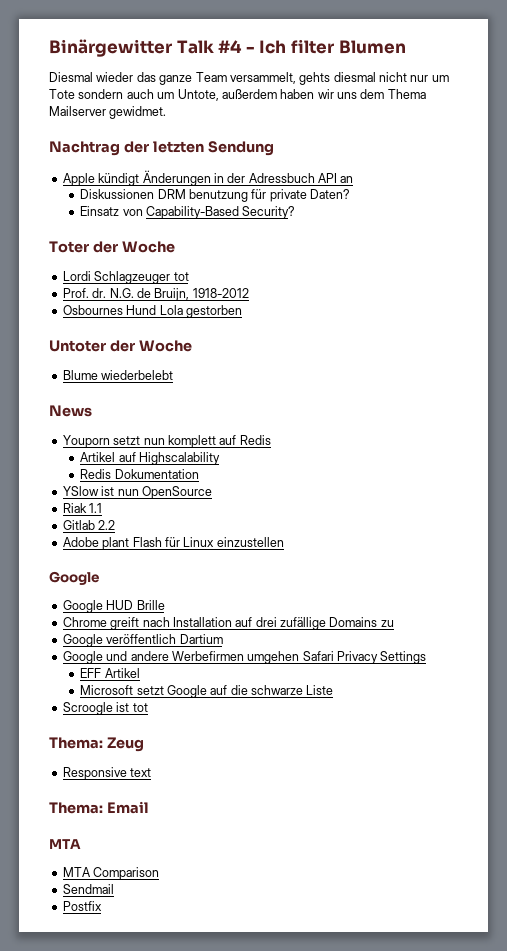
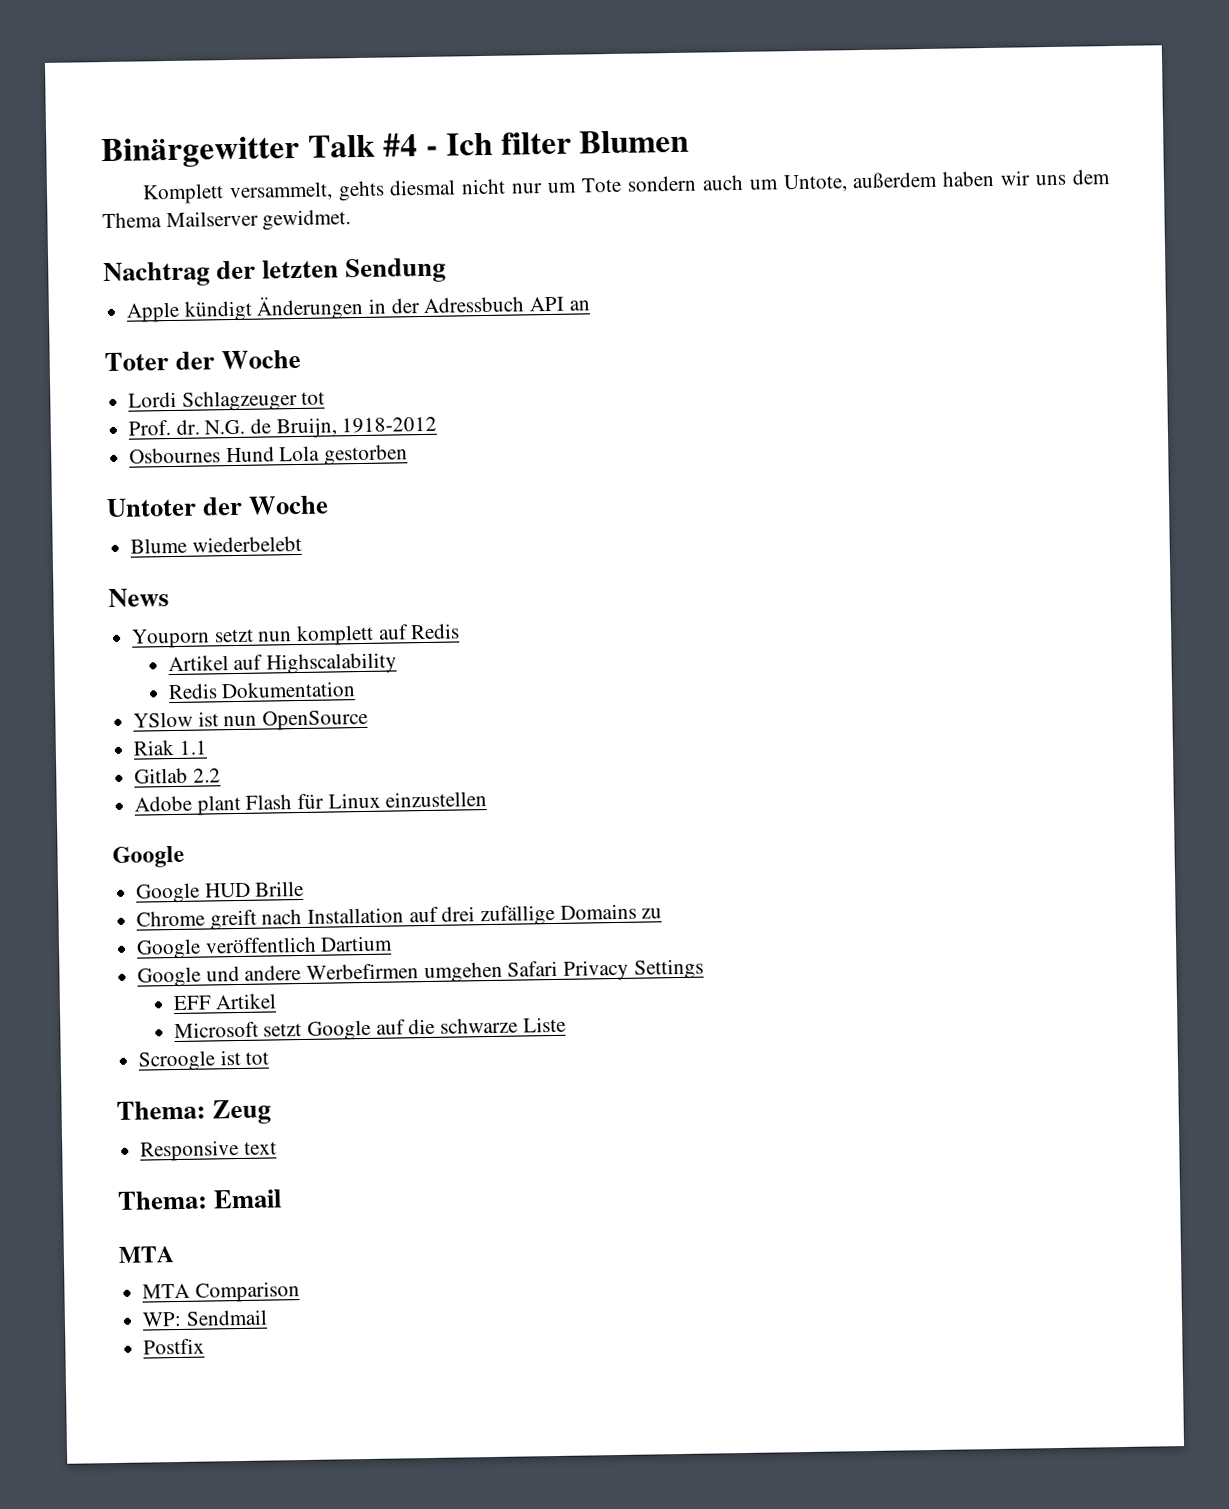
[49,72,227,85] Diesmal wieder das ganze Team -> [141,183,224,205] Komplett
[80,189,351,202] [80,206,296,219] // Diskussionen DRM benutzung für private Daten? // Einsatz von Capability-Based Security? -> (590, 305) none
(160, 873) none -> [142,1311,183,1327] WP:

